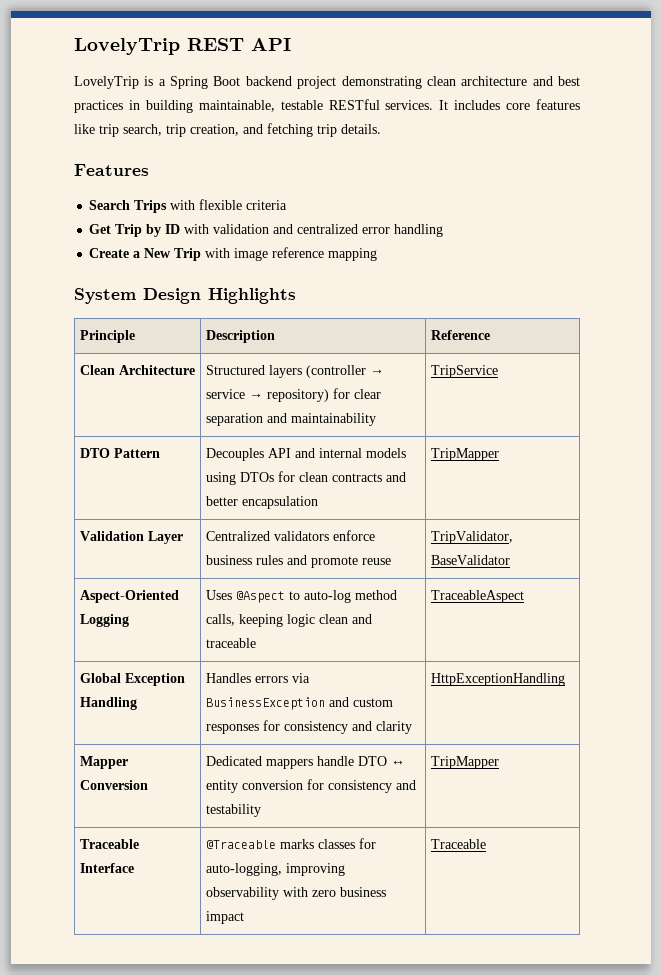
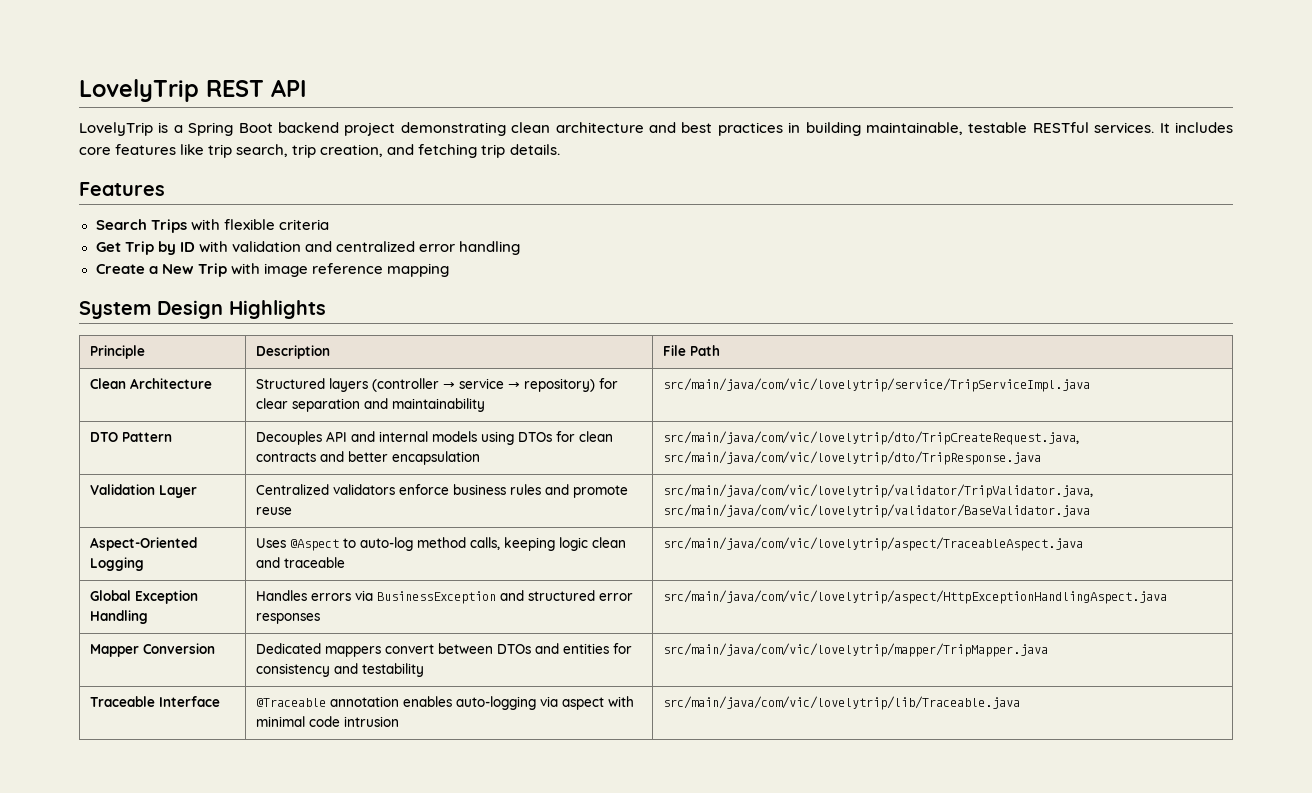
[430,330,490,340] Reference -> [663,345,721,356] File Path
[430,365,498,378] TripService -> [663,378,1091,392] src/main/java/com/vic/lovelytrip/service/TripServiceImpl.java
[430,448,499,461] TripMapper -> [663,431,1080,445] [663,451,1042,465] src/main/java/com/vic/lovelytrip/dto/TripCreateRequest.java, src/main/java/com/vic/lovelytrip/dto/TripResponse.java
[430,531,513,544] [430,555,510,565] TripValidator, BaseValidator -> [663,484,1094,498] [663,504,1091,518] src/main/java/com/vic/lovelytrip/validator/TripValidator.java, src/main/java/com/vic/lovelytrip/validator/BaseValidator.java
[430,590,524,603] TraceableAspect -> [663,537,1084,551] src/main/java/com/vic/lovelytrip/aspect/TraceableAspect.java
[352,698,393,707] custom -> [528,590,634,601] structured error
[262,720,412,734] [430,673,565,686] for consistency and clarity | HttpExceptionHandling -> [663,590,1168,604] | src/main/java/com/vic/lovelytrip/aspect/HttpExceptionHandlingAspect.java
[316,756,405,766] [205,780,303,793] handle DTO ↔ entity conversion -> [385,643,610,654] convert between DTOs and entities
[430,756,499,769] TripMapper -> [663,643,1049,657] src/main/java/com/vic/lovelytrip/mapper/TripMapper.java
[279,838,376,849] [205,863,345,876] [205,887,386,900] [205,911,244,924] [430,839,486,849] marks classes for auto-logging, improving observability with zero business impact | Traceable -> [330,696,635,710] [256,716,400,727] [663,696,1021,710] annotation enables auto-logging via aspect with minimal code intrusion | src/main/java/com/vic/lovelytrip/lib/Traceable.java

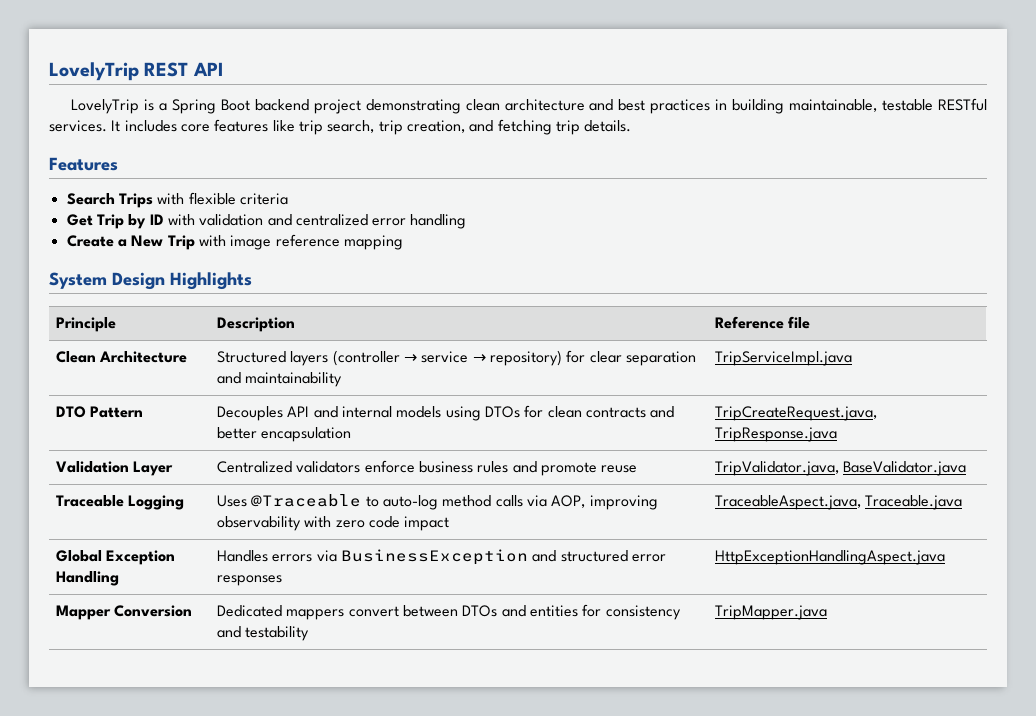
[663,345,721,356] File Path -> [715,316,811,329] Reference file
[663,378,1091,392] src/main/java/com/vic/lovelytrip/service/TripServiceImpl.java -> [715,351,853,366] TripServiceImpl.java
[663,431,1080,445] [663,451,1042,465] src/main/java/com/vic/lovelytrip/dto/TripCreateRequest.java, src/main/java/com/vic/lovelytrip/dto/TripResponse.java -> [715,406,878,421] [715,427,838,442] TripCreateRequest.java, TripResponse.java
[663,484,1094,498] [663,504,1091,518] [90,537,198,551] src/main/java/com/vic/lovelytrip/validator/TripValidator.java, src/main/java/com/vic/lovelytrip/validator/BaseValidator.java // Aspect-Oriented -> [715,461,967,476] [56,495,125,507] TripValidator.java, BaseValidator.java // Traceable
[290,539,340,551] @Aspect -> [251,494,362,507] @Traceable
[470,537,627,551] [256,557,346,568] [663,537,1084,551] calls, keeping logic clean and traceable | src/main/java/com/vic/lovelytrip/aspect/TraceableAspect.java -> [495,495,658,510] [217,516,450,531] [715,495,963,510] calls via AOP, improving observability with zero code impact | TraceableAspect.java, Traceable.java
[663,590,1168,604] src/main/java/com/vic/lovelytrip/aspect/HttpExceptionHandlingAspect.java -> [715,550,946,565] HttpExceptionHandlingAspect.java
[663,643,1049,657] [90,696,221,707] [256,696,635,710] [256,716,400,727] [663,696,1021,710] src/main/java/com/vic/lovelytrip/mapper/TripMapper.java // Traceable Interface | @Traceable annotation enables auto-logging via aspect with minimal code intrusion | src/main/java/com/vic/lovelytrip/lib/Traceable.java -> [715,605,828,620] TripMapper.java

